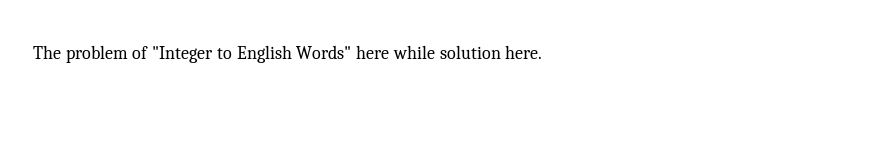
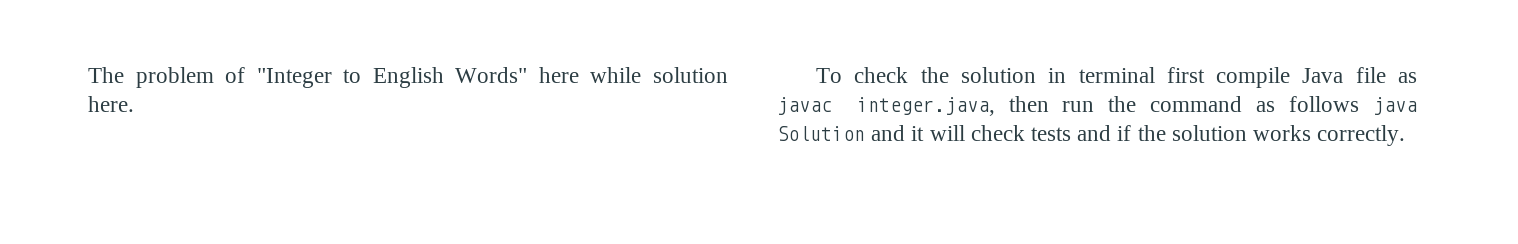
(543, 52) none -> [816,67,1417,88] [777,96,1417,116] [777,125,1406,146] // To check the solution in terminal first compile Java file as javac integer.java, then run the command as follows java Solution and it will check tests and if the solution works correctly.

